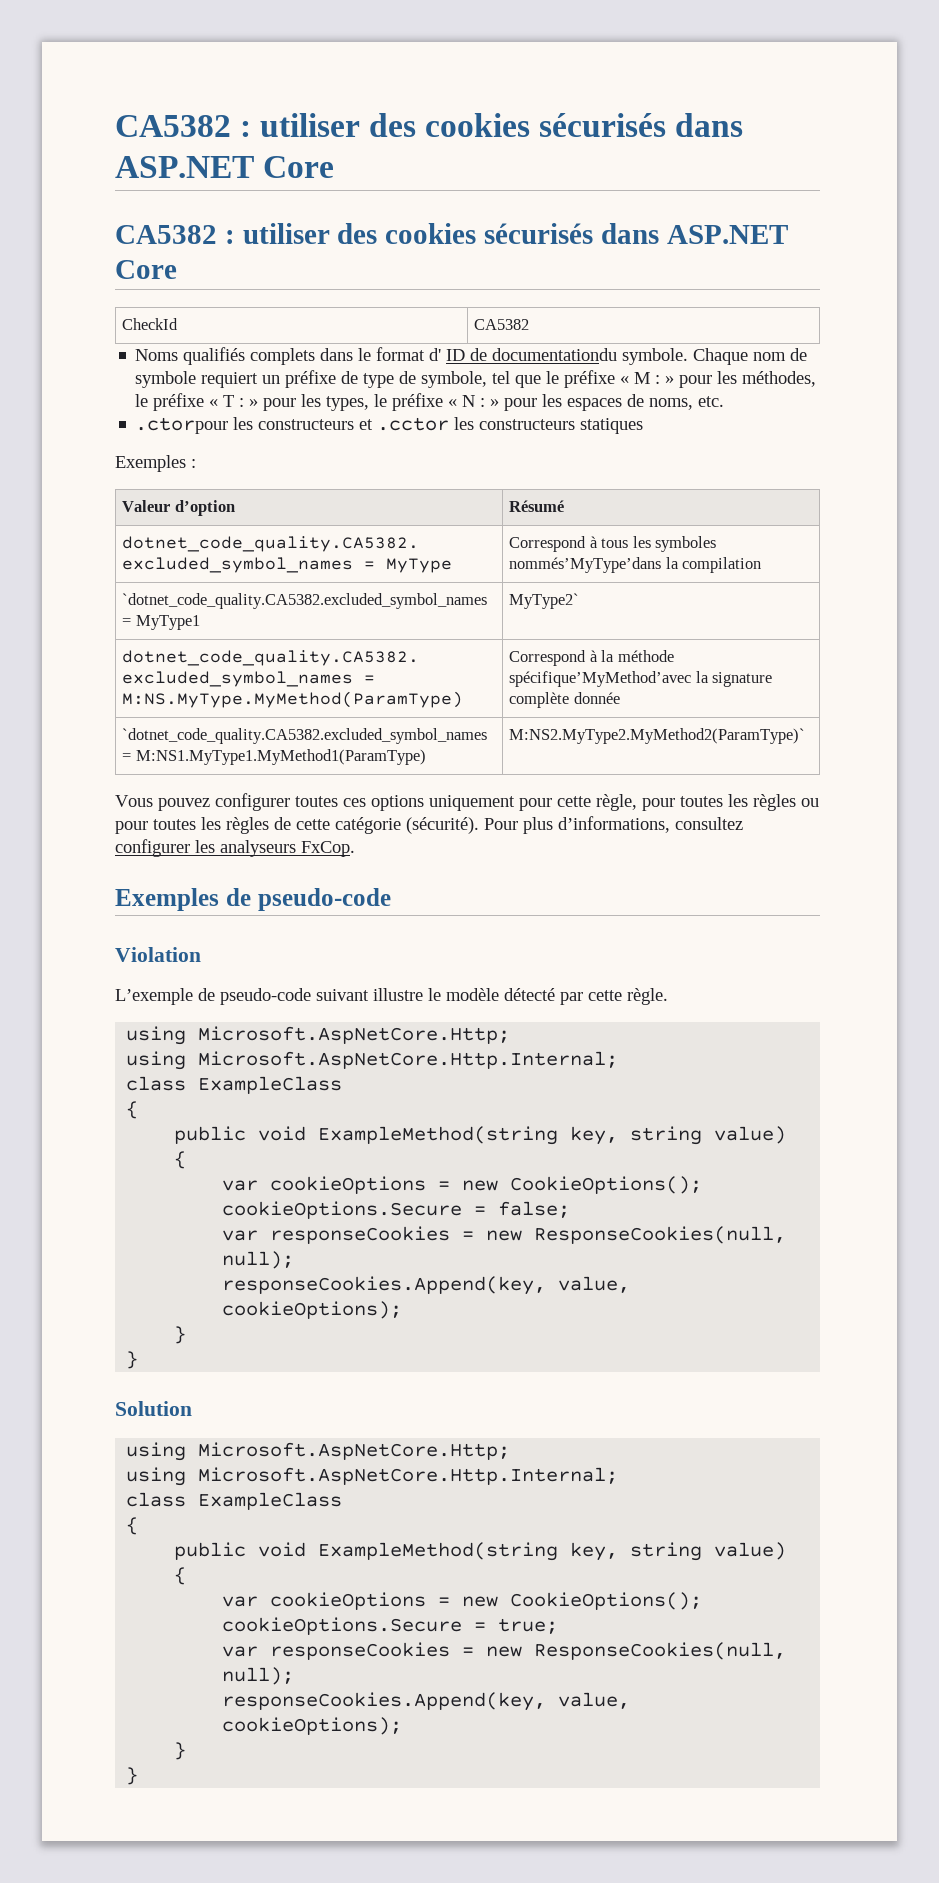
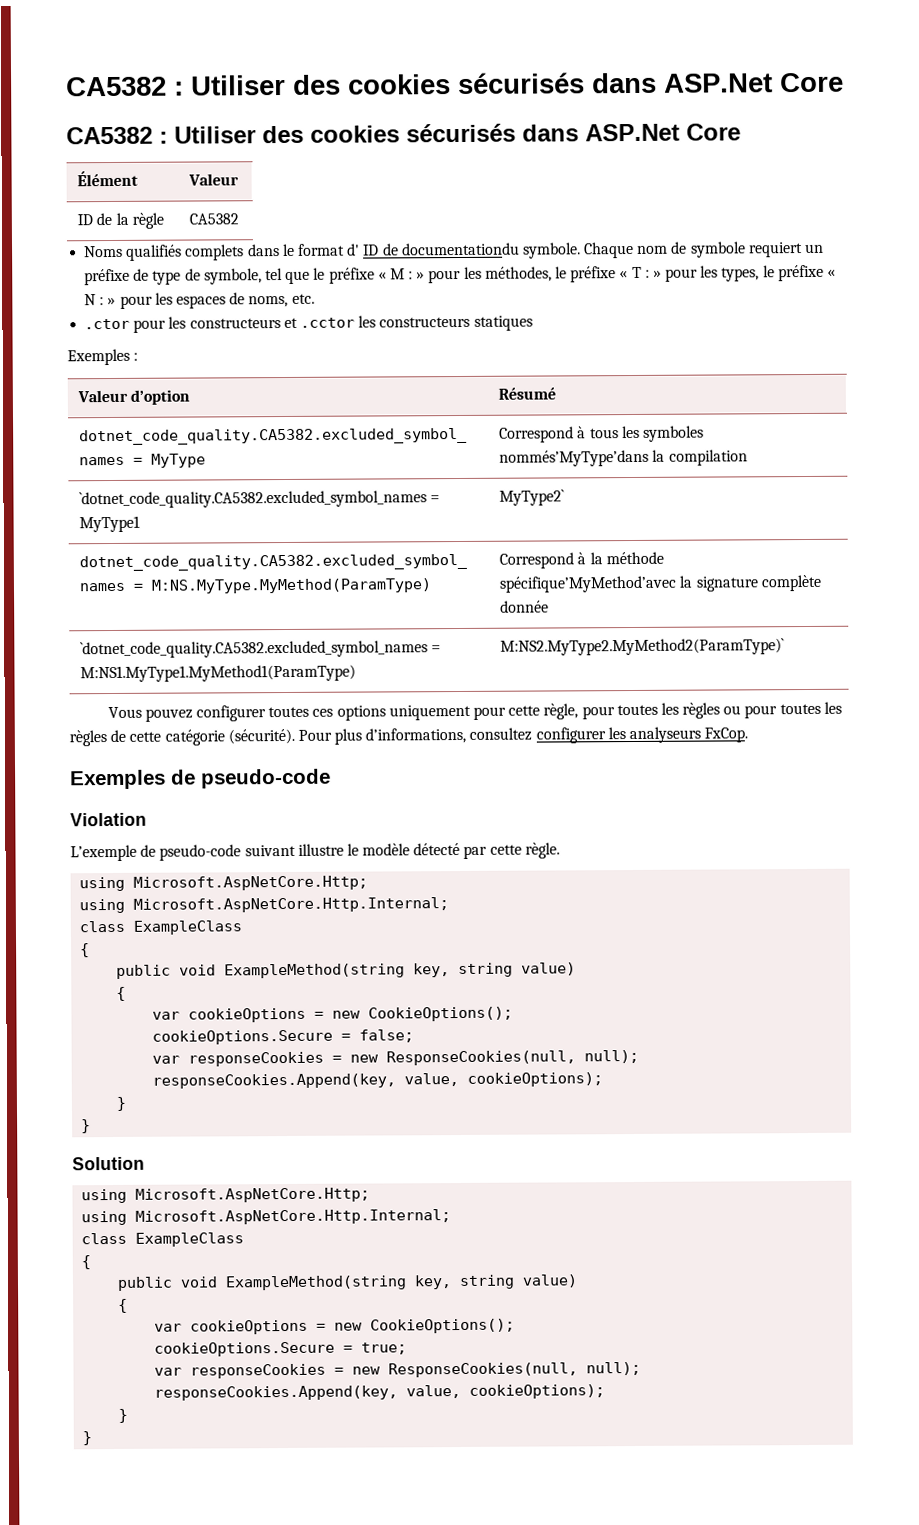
[115,113,744,137] [115,156,254,178] CA5382 : utiliser des cookies sécurisés dans ASP.NET -> [66,72,773,97] CA5382 : Utiliser des cookies sécurisés dans ASP.Net
[242,223,788,244] [115,260,177,279] [122,318,179,330] utiliser des cookies sécurisés dans ASP.NET Core // CheckId -> [174,123,741,144] [77,170,139,187] [188,173,240,186] [77,212,164,229] Utiliser des cookies sécurisés dans ASP.Net Core // Élément | Valeur // ID de la règle
[135,417,229,434] .ctorpour -> [84,318,167,333] .ctor pour

